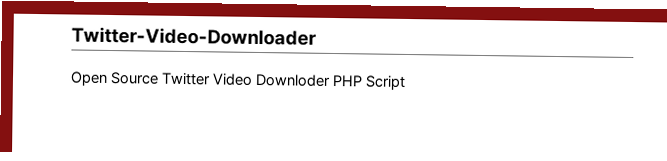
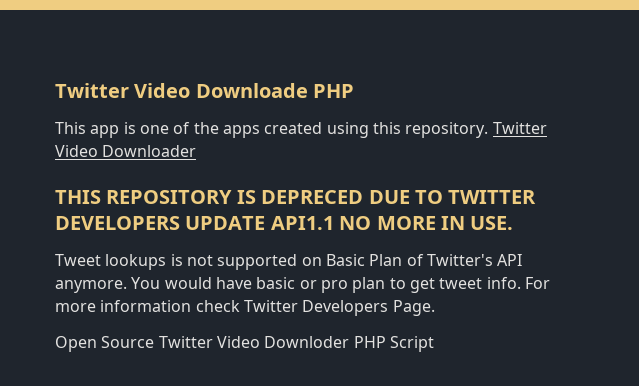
[71,26,317,46] Twitter-Video-Downloader -> [55,83,355,98] [55,122,547,138] [55,145,197,157] [55,190,537,204] [55,216,514,230] [55,254,523,270] [55,277,550,293] [55,300,435,316] Twitter Video Downloade PHP // This app is one of the apps created using this repository. Twitter Video Downloader // THIS REPOSITORY IS DEPRECED DUE TO TWITTER DEVELOPERS UPDATE API1.1 NO MORE IN USE. // Tweet lookups is not supported on Basic Plan of Twitter's API anymore. You would have basic or pro plan to get tweet info. For more information check Twitter Developers Page.

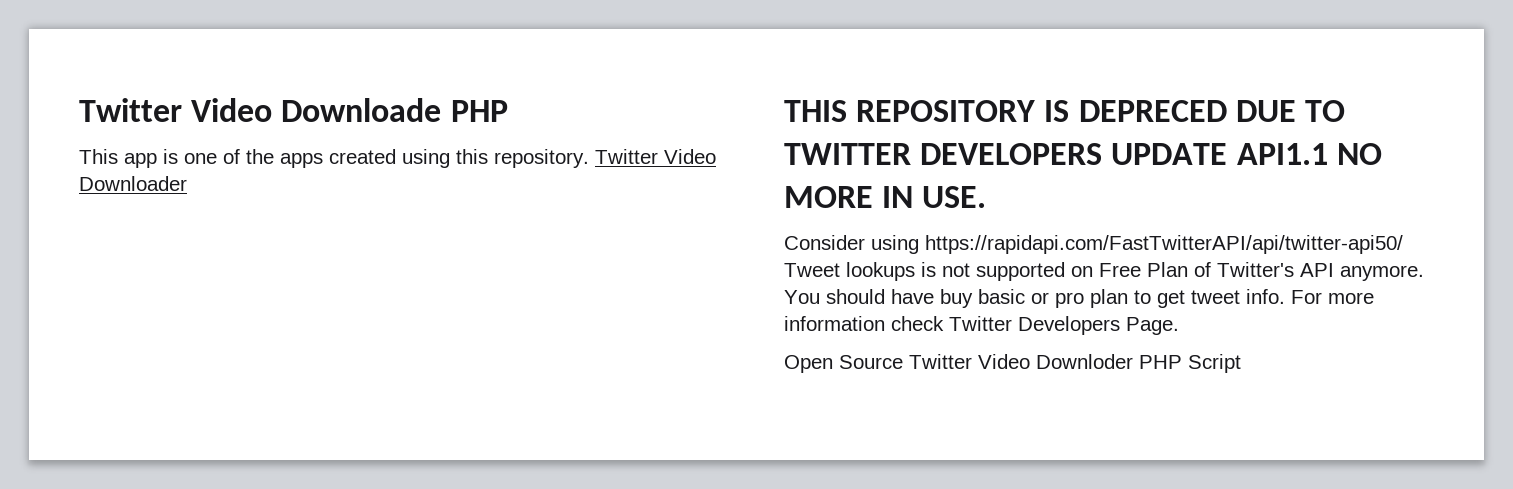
(514, 223) none -> [784,235,1403,254] Consider using https://rapidapi.com/FastTwitterAPI/api/twitter-api50/
[325,254,365,266] Basic -> [1099,263,1141,277] Free
[164,277,252,289] would have -> [826,289,973,308] should have buy

